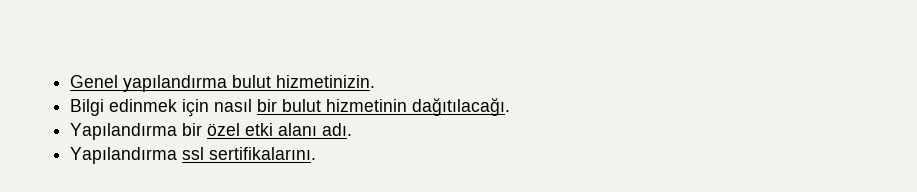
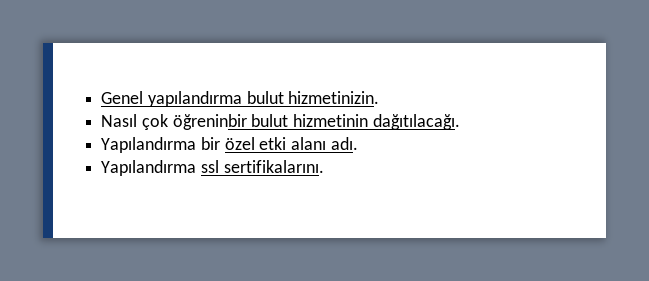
[70,99,278,117] Bilgi edinmek için nasıl bir -> [101,114,247,130] Nasıl çok öğreninbir

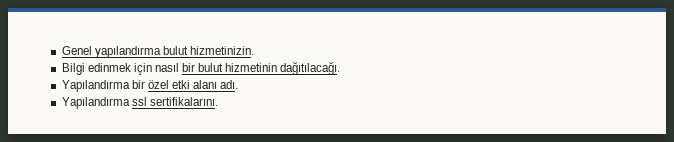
[101,114,247,130] Nasıl çok öğreninbir -> [61,63,196,75] Bilgi edinmek için nasıl bir

